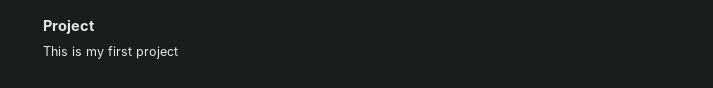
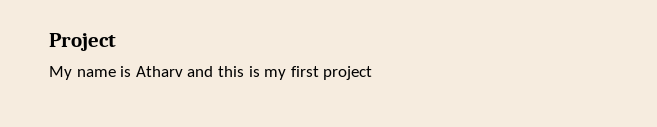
[43,46,68,56] This -> [49,66,244,80] My name is Atharv and this

